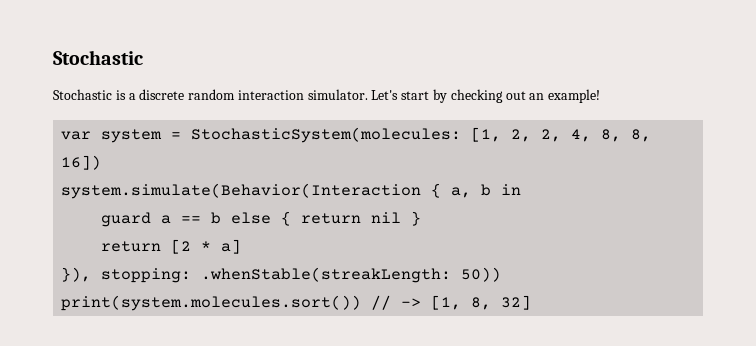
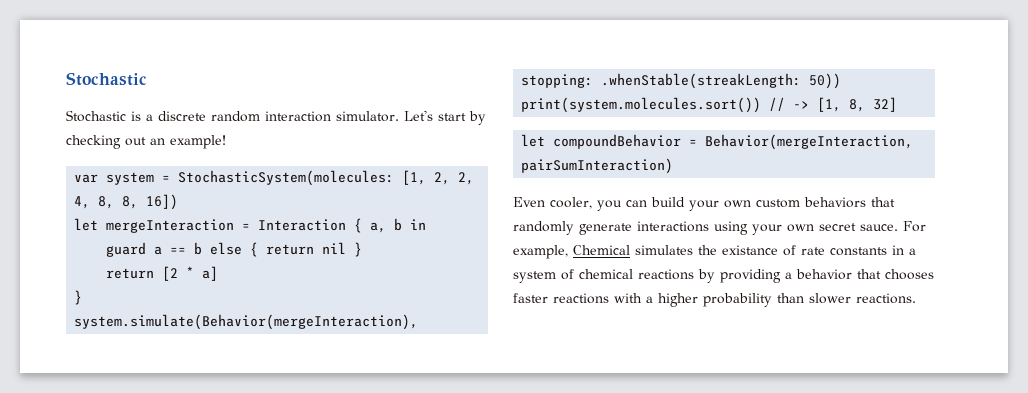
[61,183,422,199] system.simulate(Behavior(Interaction -> [74,218,347,233] let mergeInteraction = Interaction
[61,267,92,282] }), -> [74,290,83,305] [74,314,419,330] } // system.simulate(Behavior(mergeInteraction),
(532, 302) none -> [521,134,914,150] [521,158,674,174] [513,197,895,211] [513,221,926,235] [513,245,916,259] [513,269,934,283] [513,293,916,307] // let compoundBehavior = Behavior(mergeInteraction, pairSumInteraction) // Even cooler, you can build your own custom behaviors that randomly generate interactions using your own secret sauce. For example, Chemical simulates the existance of rate constants in a system of chemical reactions by providing a behavior that chooses faster reactions with a higher probability than slower reactions.

